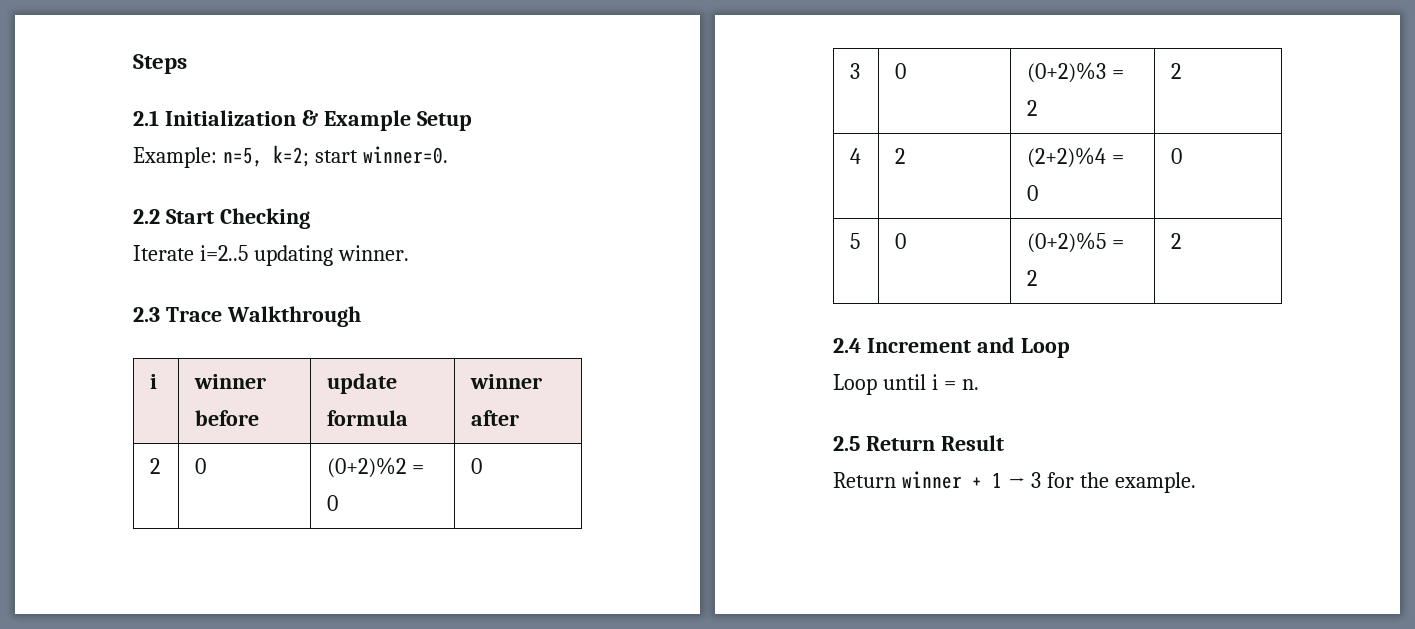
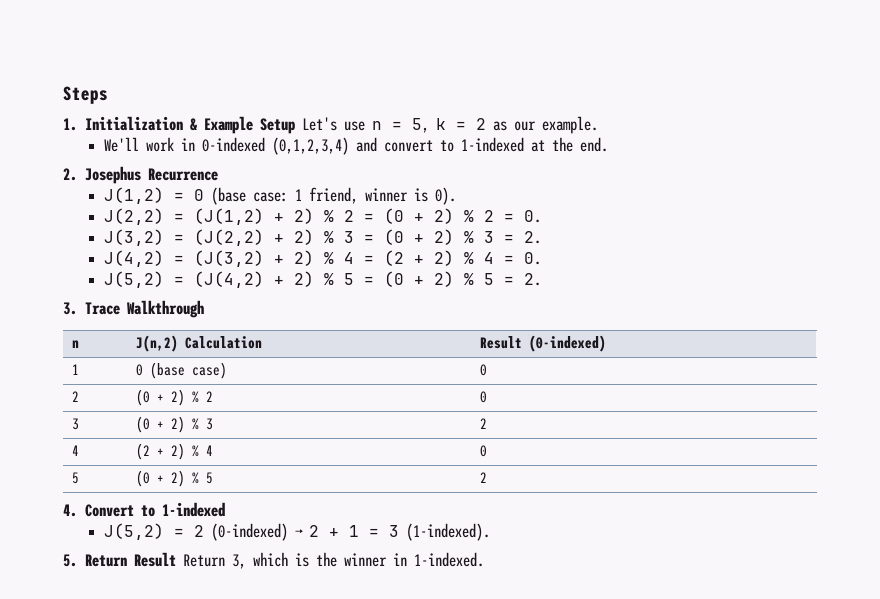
[133,110,159,126] 2.1 -> [63,118,77,131] 1.
[133,145,448,168] [133,208,310,229] [133,245,409,266] [133,306,361,327] [149,374,157,389] [193,374,266,389] [194,410,259,426] [326,373,397,394] [326,410,408,426] [469,374,542,389] [470,410,519,426] [149,458,160,474] [194,458,206,474] [326,457,424,478] [326,495,338,511] [470,458,482,474] [849,63,860,79] [894,63,906,79] [1026,62,1124,83] [1026,100,1037,116] [1170,63,1181,79] [849,148,861,164] [894,148,905,164] [1026,147,1124,168] [1026,185,1038,201] [1170,148,1182,164] [849,233,860,249] [894,233,906,249] [1026,232,1124,253] [1026,270,1037,286] [1170,233,1181,249] [833,337,1070,358] [833,374,979,395] [833,435,1004,451] [833,471,1196,493] // Example: n=5, k=2; start winner=0. // 2.2 Start Checking // Iterate i=2..5 updating winner. // 2.3 Trace Walkthrough // i | winner before | update formula | winner after // 2 | 0 | (0+2)%2 = 0 | 0 // 3 | 0 | (0+2)%3 = 2 | 2 // 4 | 2 | (2+2)%4 = 0 | 0 // 5 | 0 | (0+2)%5 = 2 | 2 // 2.4 Increment and Loop // Loop until i = n. // 2.5 Return Result // Return winner + 1 → 3 for the example. -> [302,116,599,134] [103,137,608,155] [63,166,219,184] [103,187,456,205] [103,208,541,225] [103,229,541,246] [103,250,541,267] [103,271,541,288] [63,300,205,318] [72,340,80,348] [136,335,263,352] [480,335,607,352] [72,364,80,375] [136,362,228,379] [480,364,488,376] [72,391,80,402] [136,389,214,406] [480,391,488,403] [72,418,80,430] [136,416,214,433] [480,418,488,429] [72,445,80,456] [136,443,214,460] [480,445,488,457] [72,472,80,484] [136,470,214,487] [480,472,488,483] [63,502,226,517] [103,523,490,541] [63,552,485,569] Let's use n = 5, k = 2 as our example. // We'll work in 0-indexed (0,1,2,3,4) and convert to 1-indexed at the end. // 2. Josephus Recurrence // J(1,2) = 0 (base case: 1 friend, winner is 0). // J(2,2) = (J(1,2) + 2) % 2 = (0 + 2) % 2 = 0. // J(3,2) = (J(2,2) + 2) % 3 = (0 + 2) % 3 = 2. // J(4,2) = (J(3,2) + 2) % 4 = (2 + 2) % 4 = 0. // J(5,2) = (J(4,2) + 2) % 5 = (0 + 2) % 5 = 2. // 3. Trace Walkthrough // n | J(n,2) Calculation | Result (0-indexed) // 1 | 0 (base case) | 0 // 2 | (0 + 2) % 2 | 0 // 3 | (0 + 2) % 3 | 2 // 4 | (2 + 2) % 4 | 0 // 5 | (0 + 2) % 5 | 2 // 4. Convert to 1-indexed // J(5,2) = 2 (0-indexed) → 2 + 1 = 3 (1-indexed). // 5. Return Result Return 3, which is the winner in 1-indexed.

